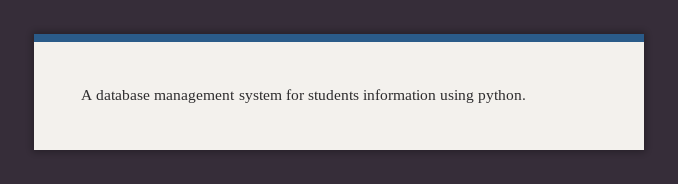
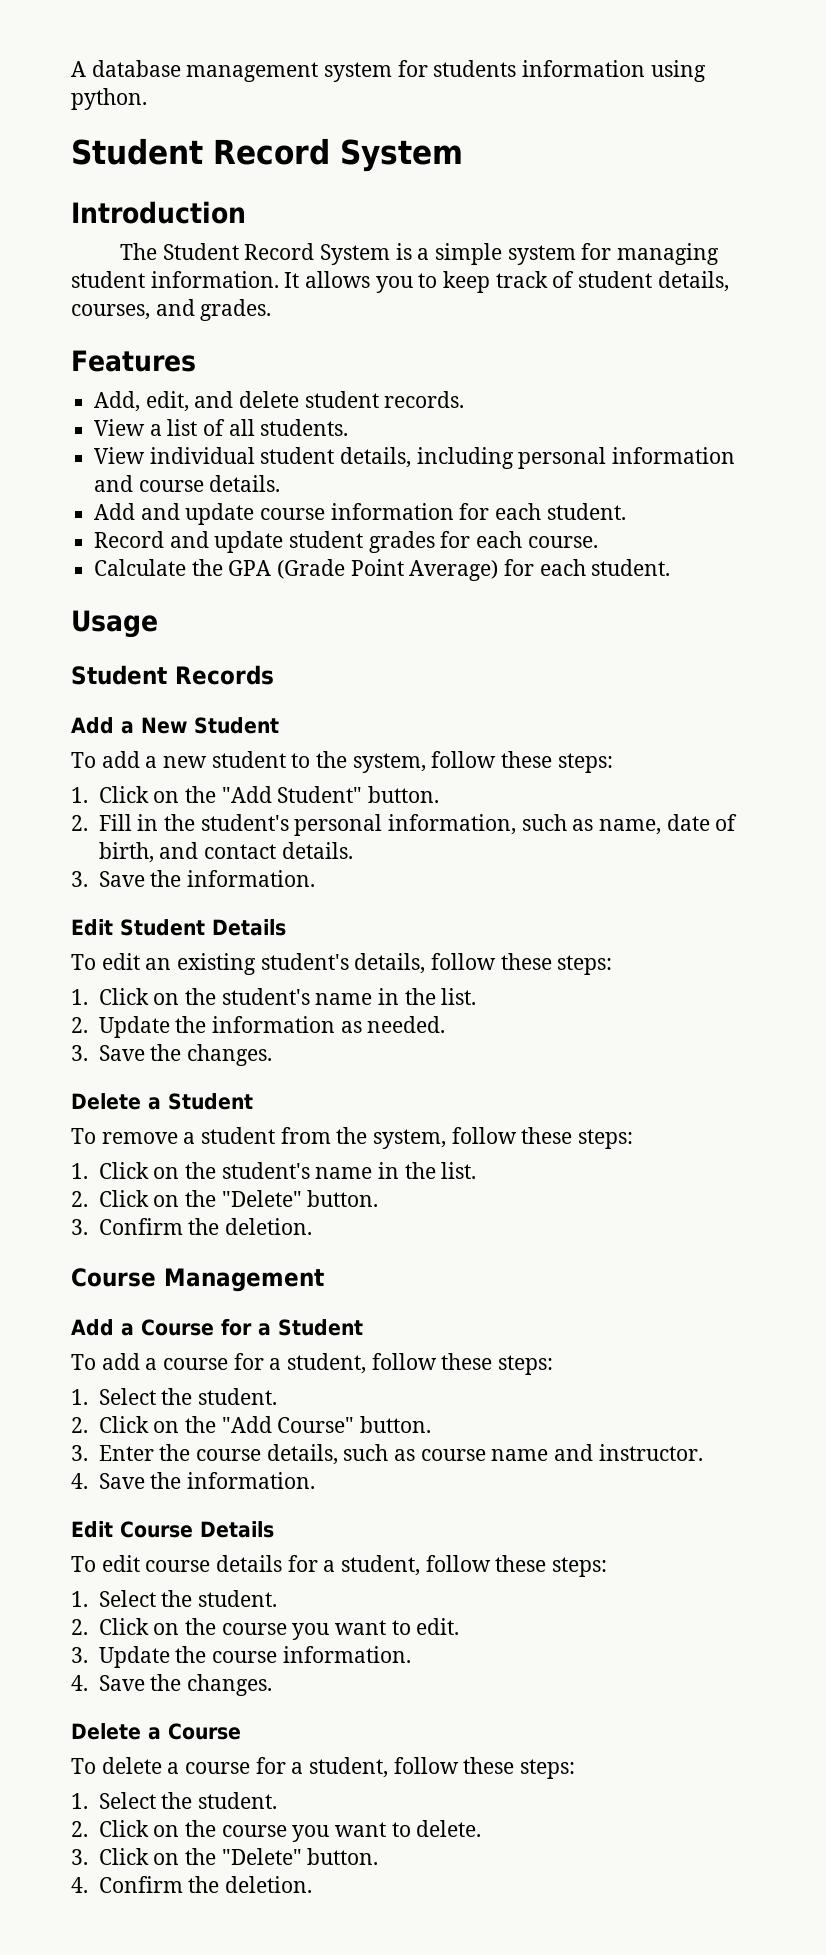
(527, 96) none -> [71,138,463,172] [71,201,246,224] [119,243,719,265] [71,271,729,293] [71,299,272,321] [71,350,196,372] [94,391,465,412] [94,419,349,436] [94,447,736,469] [94,475,281,492] [94,503,626,525] [94,531,598,553] [94,559,671,581] [71,610,158,638] [71,665,274,685] [71,717,279,734] [71,751,613,773] [71,786,439,803] [71,814,738,836] [98,842,353,863] [71,870,315,887] [71,919,286,936] [71,953,613,975] [71,988,477,1005] [71,1016,446,1038] [71,1044,272,1066] [71,1093,253,1110] [71,1127,634,1149] [71,1162,477,1179] [71,1190,379,1207] [71,1218,312,1235] [71,1268,324,1292] [71,1319,363,1336] [71,1353,554,1375] [71,1388,277,1405] [71,1416,431,1433] [71,1444,703,1465] [71,1472,315,1489] [71,1521,274,1538] [71,1555,608,1577] [71,1590,277,1607] [71,1618,460,1640] [71,1646,411,1668] [71,1674,272,1696] [71,1723,241,1740] [71,1757,576,1779] [71,1792,277,1809] [71,1820,482,1842] [71,1848,379,1865] [71,1876,312,1893] // Student Record System // Introduction // The Student Record System is a simple system for managing student information. It allows you to keep track of student details, courses, and grades. // Features // Add, edit, and delete student records. // View a list of all students. // View individual student details, including personal information and course details. // Add and update course information for each student. // Record and update student grades for each course. // Calculate the GPA (Grade Point Average) for each student. // Usage // Student Records // Add a New Student // To add a new student to the system, follow these steps: // 1. Click on the "Add Student" button. // 2. Fill in the student's personal information, such as name, date of birth, and contact details. // 3. Save the information. // Edit Student Details // To edit an existing student's details, follow these steps: // 1. Click on the student's name in the list. // 2. Update the information as needed. // 3. Save the changes. // Delete a Student // To remove a student from the system, follow these steps: // 1. Click on the student's name in the list. // 2. Click on the "Delete" button. // 3. Confirm the deletion. // Course Management // Add a Course for a Student // To add a course for a student, follow these steps: // 1. Select the student. // 2. Click on the "Add Course" button. // 3. Enter the course details, such as course name and instructor. // 4. Save the information. // Edit Course Details // To edit course details for a student, follow these steps: // 1. Select the student. // 2. Click on the course you want to edit. // 3. Update the course information. // 4. Save the changes. // Delete a Course // To delete a course for a student, follow these steps: // 1. Select the student. // 2. Click on the course you want to delete. // 3. Click on the "Delete" button. // 4. Confirm the deletion.

